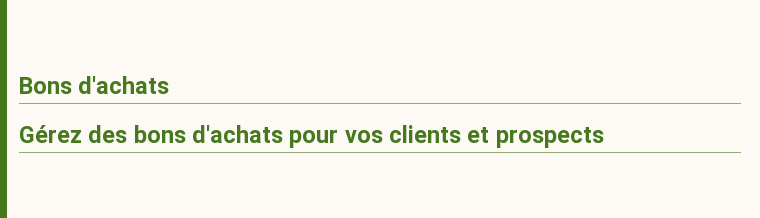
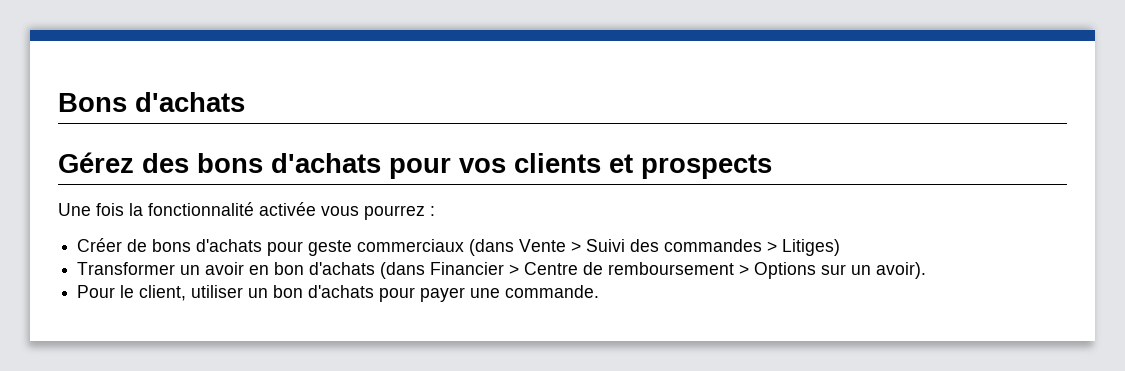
(604, 137) none -> [58,202,435,220] [77,238,841,256] [77,262,927,279] [77,285,600,302] // Une fois la fonctionnalité activée vous pourrez : // Créer de bons d'achats pour geste commerciaux (dans Vente > Suivi des commandes > Litiges) // Transformer un avoir en bon d'achats (dans Financier > Centre de remboursement > Options sur un avoir). // Pour le client, utiliser un bon d'achats pour payer une commande.

